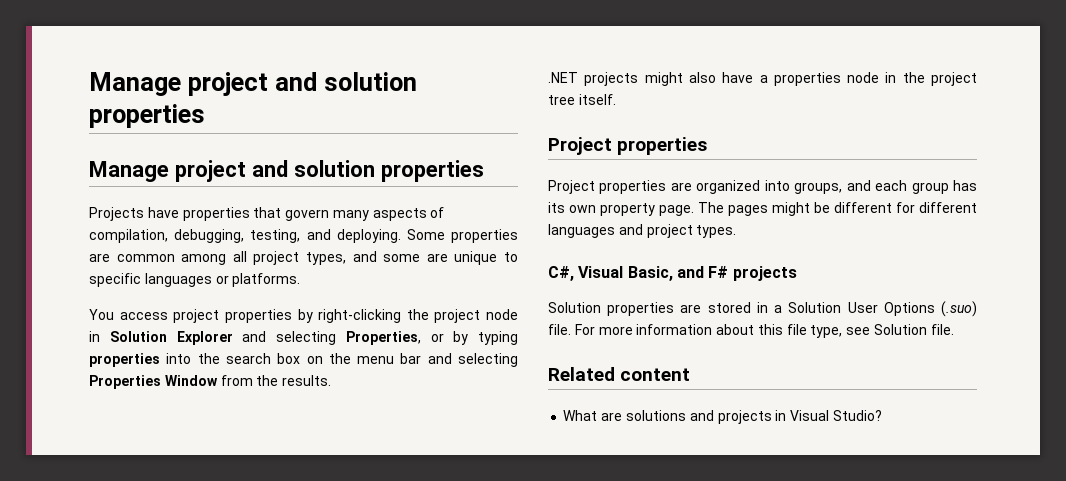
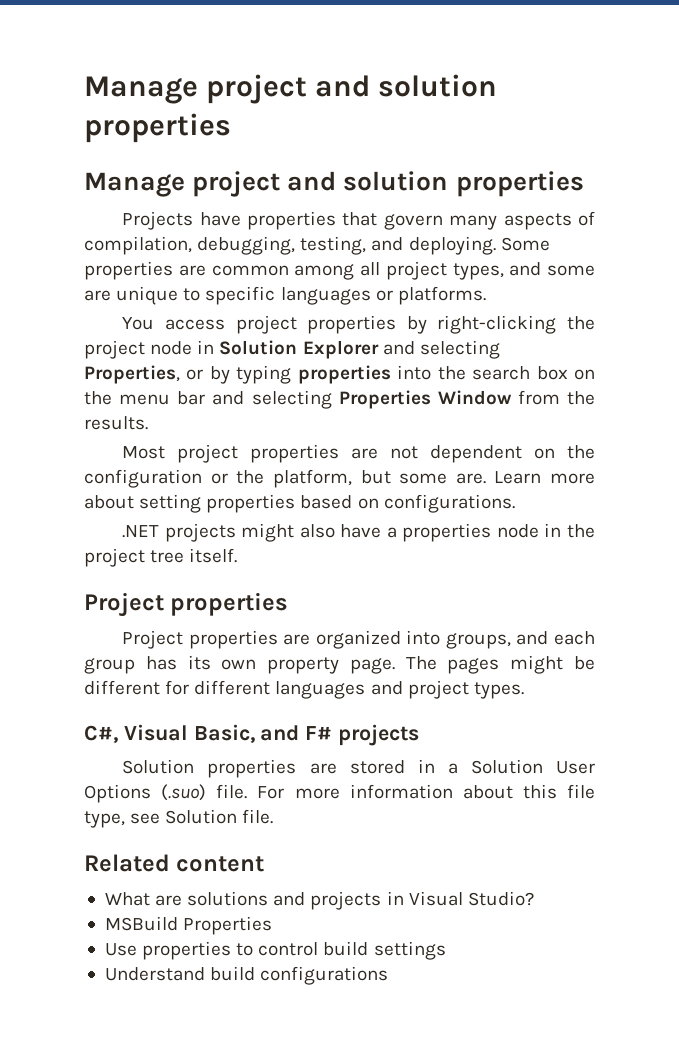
(332, 380) none -> [122,444,595,463] [84,469,595,488] [84,494,515,513] // Most project properties are not dependent on the configuration or the platform, but some are. Learn more about setting properties based on configurations.
(882, 415) none -> [104,916,273,935] [104,941,446,960] [104,966,389,985] // MSBuild Properties // Use properties to control build settings // Understand build configurations

